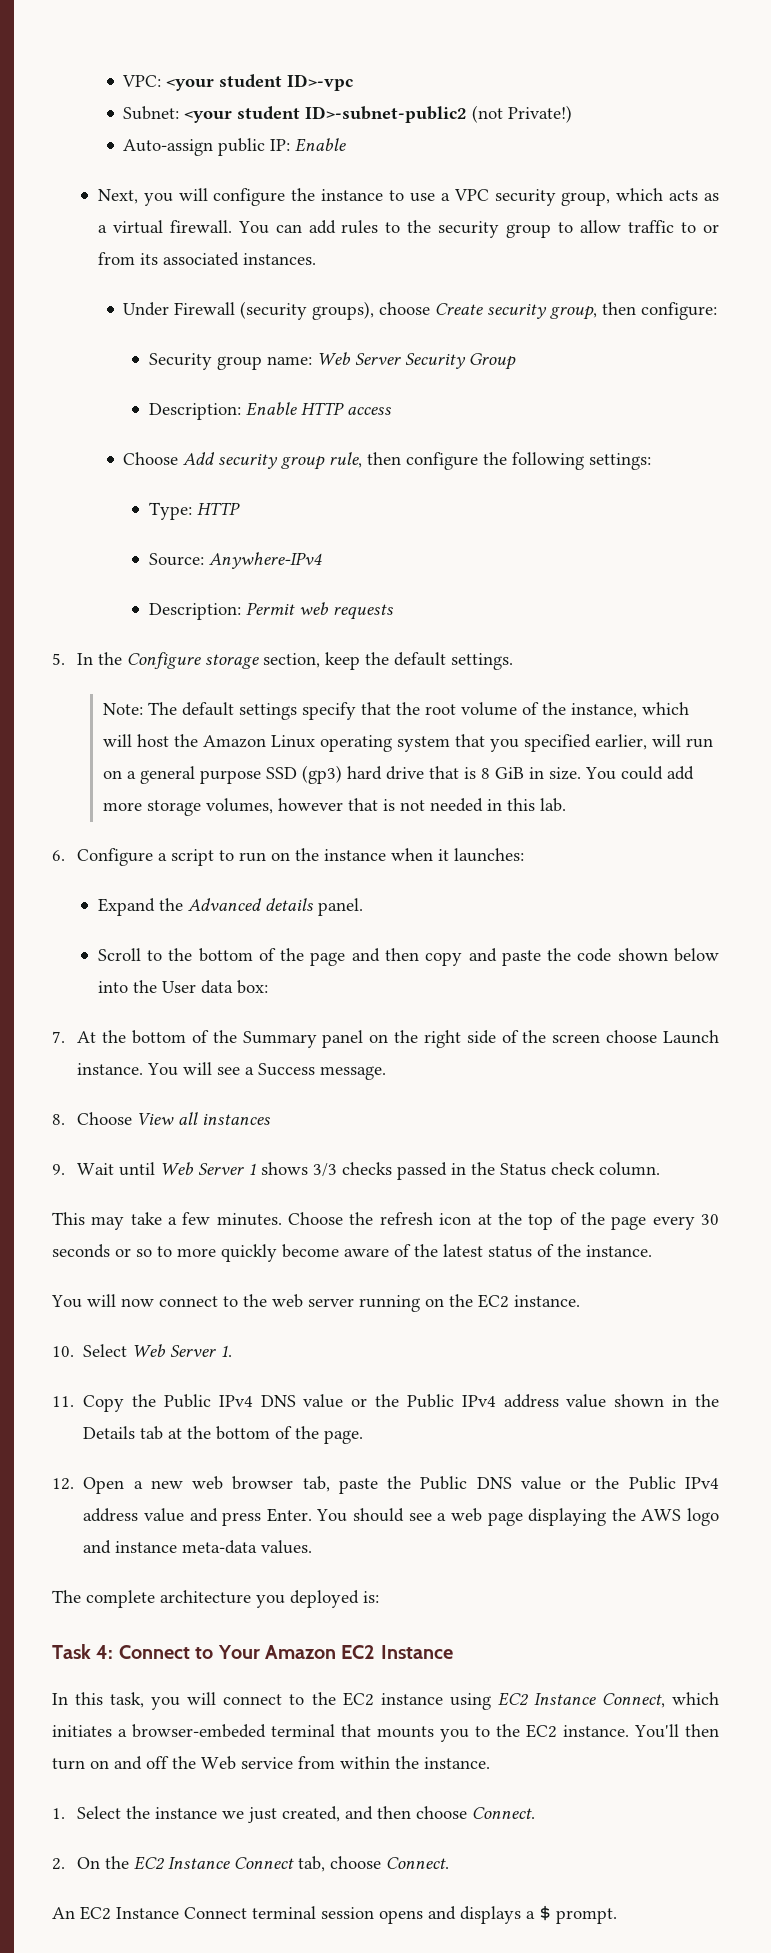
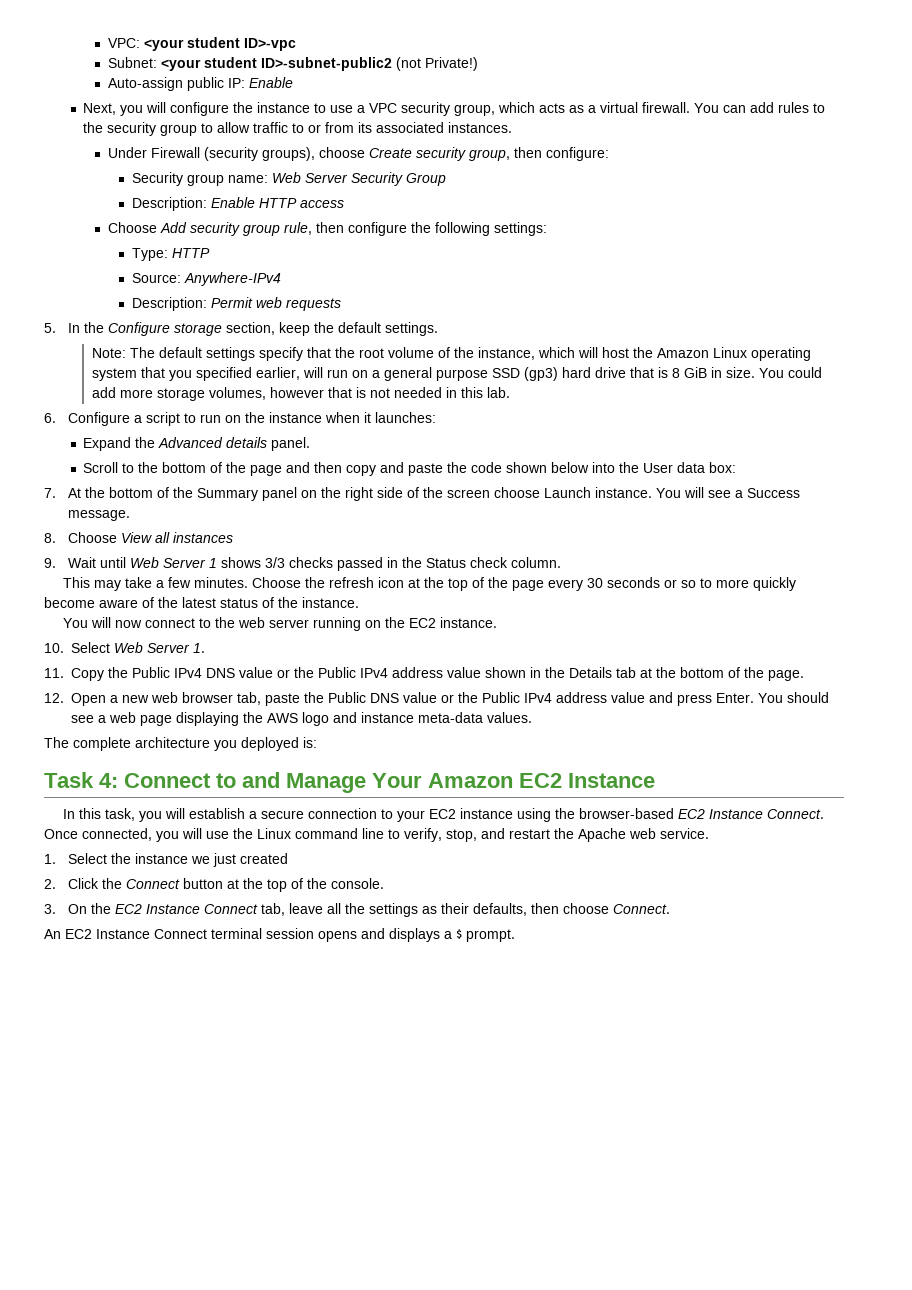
(214, 1653) none -> [242,772,366,793] and Manage
[223,1692,719,1710] [52,1724,719,1742] [52,1756,490,1770] connect to the EC2 instance using EC2 Instance Connect, which initiates a browser-embeded terminal that mounts you to the EC2 instance. You'll then turn on and off the Web service from within the instance. -> [188,808,824,822] [44,828,709,842] establish a secure connection to your EC2 instance using the browser-based EC2 Instance Connect. Once connected, you will use the Linux command line to verify, stop, and restart the Apache web service.
[282,1806,536,1822] [52,1858,65,1870] created, and then choose Connect. // 2. -> [240,853,289,864] [44,878,385,892] [44,904,56,914] created // 2. Click the Connect button at the top of the console. // 3.
(326, 1864) none -> [289,903,560,917] leave all the settings as their defaults, then

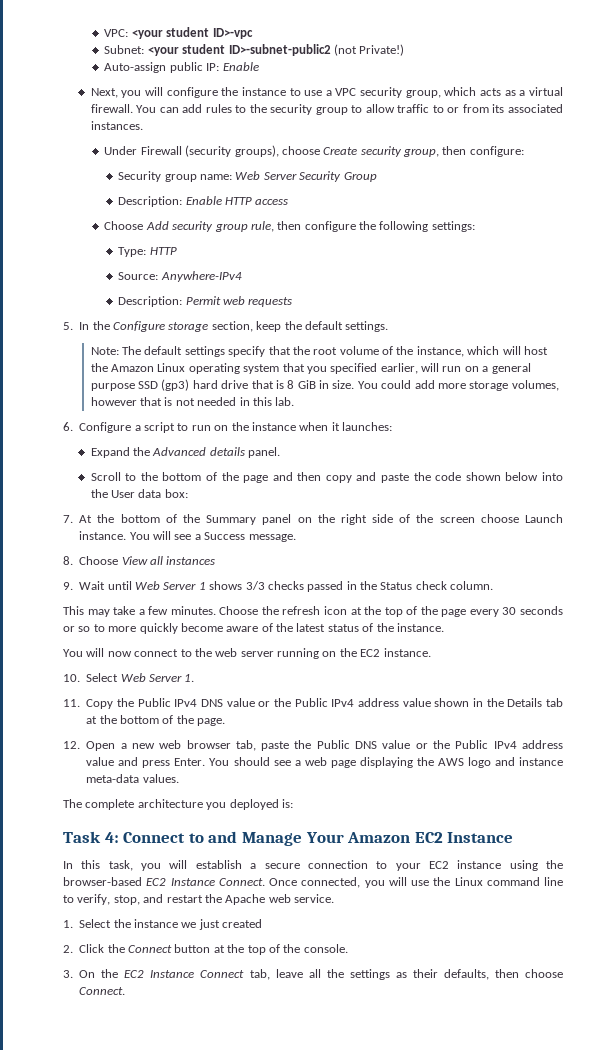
[44,928,515,942] // An EC2 Instance Connect terminal session opens and displays a $ prompt. -> (126, 991) none

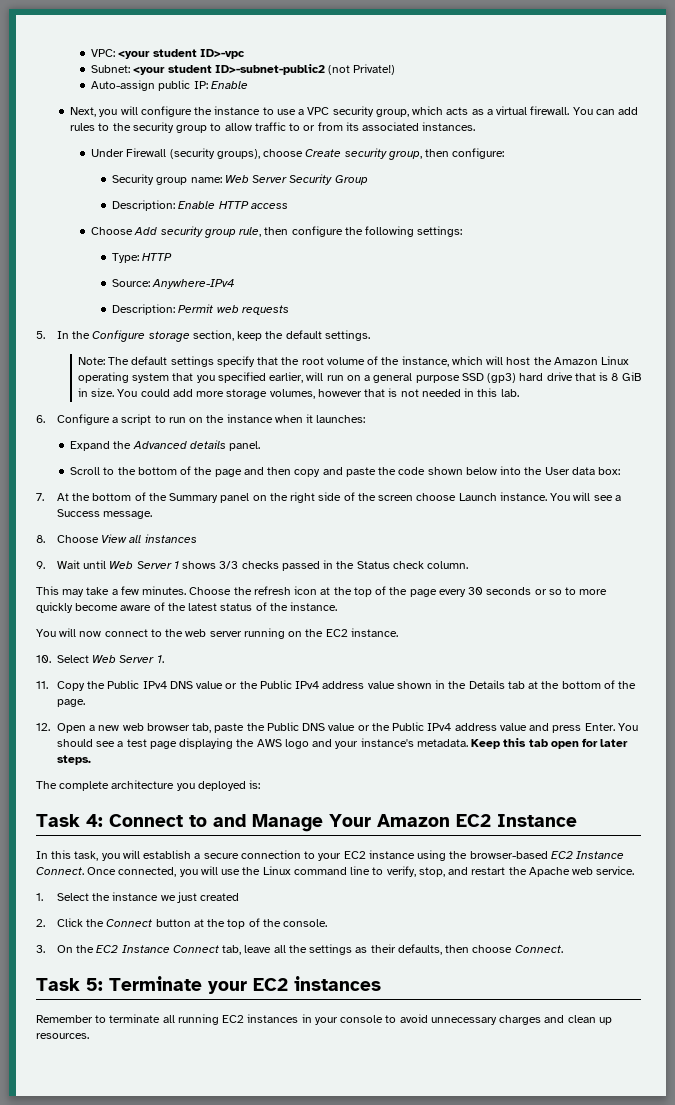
[304,757,327,766] web -> [126,739,147,747] test
[519,757,564,766] [86,774,179,783] instance meta-data values. -> [335,738,629,749] [56,755,91,765] your instance's metadata. Keep this tab open for later steps.
(126, 991) none -> [36,976,381,994] [36,1014,612,1025] [36,1033,89,1039] // Task 5: Terminate your EC2 instances // Remember to terminate all running EC2 instances in your console to avoid unnecessary charges and clean up resources.

